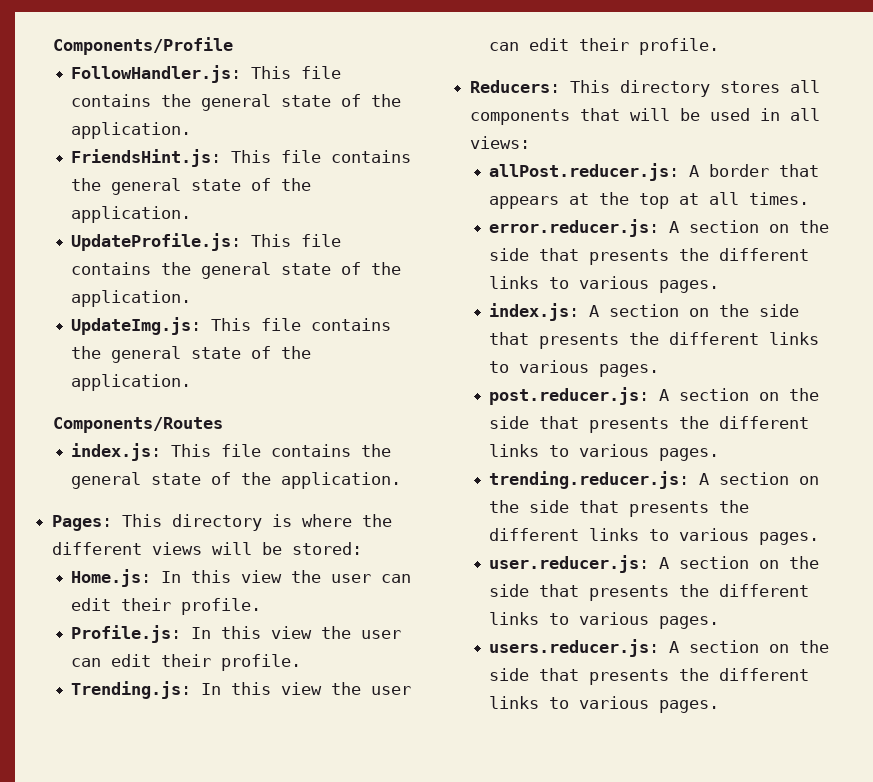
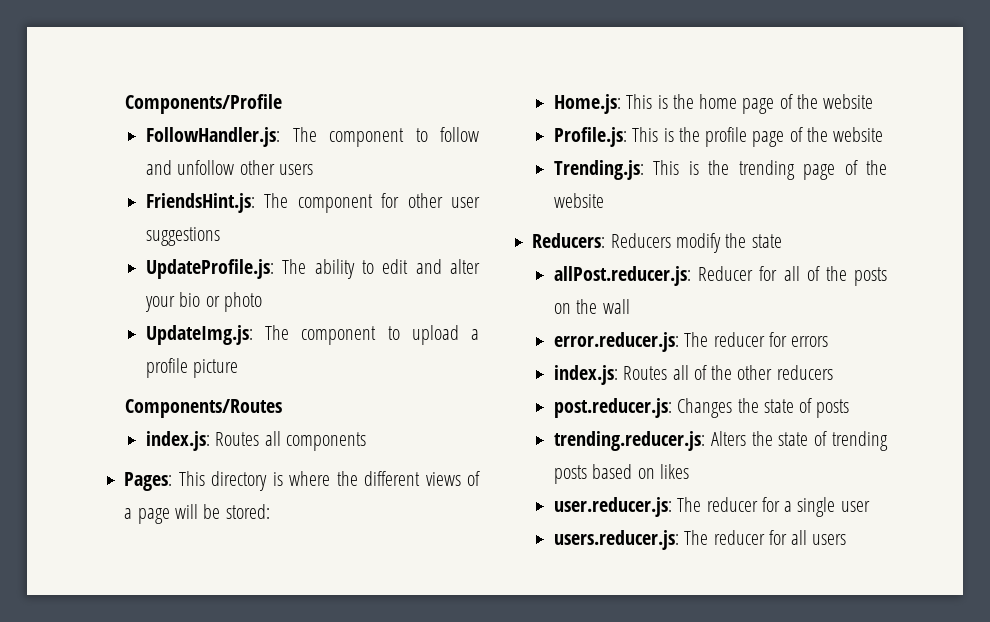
[251,66,342,79] [71,94,402,111] [71,122,192,139] [71,149,412,167] [71,178,312,195] [71,206,192,223] [71,233,342,251] [71,262,402,279] [71,290,192,307] [71,317,392,335] [71,346,312,363] [71,374,192,391] [53,417,224,433] [71,443,392,461] [71,472,402,489] This file contains the general state of the application. // FriendsHint.js: This file contains the general state of the application. // UpdateProfile.js: This file contains the general state of the application. // UpdateImg.js: This file contains the general state of the application. // Components/Routes // index.js: This file contains the general state of the application. -> [292,127,479,147] [145,160,313,175] [145,193,481,213] [145,227,220,246] [145,259,481,279] [144,292,262,312] [145,325,479,345] [145,358,239,378] [124,399,282,418] [145,431,366,451] The component to follow and unfollow other users // FriendsHint.js: The component for other user suggestions // UpdateProfile.js: The ability to edit and alter your bio or photo // UpdateImg.js: The component to upload a profile picture // Components/Routes // index.js: Routes all components
(203, 548) none -> [467,471,481,486] [124,508,170,524] of a page
[161,570,412,583] [71,598,262,615] [71,625,402,643] [71,654,302,671] [71,681,412,699] [489,38,720,55] [470,80,821,97] [470,108,821,125] [470,136,531,149] [489,163,820,181] [489,192,810,209] [489,219,830,237] [489,248,810,265] [489,276,720,293] [489,303,800,321] [489,332,820,349] [489,360,660,377] [489,387,820,405] [489,416,810,433] [489,444,720,461] [489,471,820,489] [489,500,750,517] [489,528,820,545] [489,555,820,573] [489,584,810,601] [489,612,720,629] [489,639,830,657] [489,668,810,685] [489,696,720,713] In this view the user can edit their profile. // Profile.js: In this view the user can edit their profile. // Trending.js: In this view the user can edit their profile. // Reducers: This directory stores all components that will be used in all views: // allPost.reducer.js: A border that appears at the top at all times. // error.reducer.js: A section on the side that presents the different links to various pages. // index.js: A section on the side that presents the different links to various pages. // post.reducer.js: A section on the side that presents the different links to various pages. // trending.reducer.js: A section on the side that presents the different links to various pages. // user.reducer.js: A section on the side that presents the different links to various pages. // users.reducer.js: A section on the side that presents the different links to various pages. -> [626,94,874,114] [553,127,884,147] [553,160,887,180] [553,193,604,208] [532,233,782,253] [553,266,887,286] [553,299,630,314] [553,332,829,352] [553,365,833,385] [553,398,850,418] [553,431,888,451] [553,464,689,484] [553,497,870,517] [553,530,847,550] This is the home page of the website // Profile.js: This is the profile page of the website // Trending.js: This is the trending page of the website // Reducers: Reducers modify the state // allPost.reducer.js: Reducer for all of the posts on the wall // error.reducer.js: The reducer for errors // index.js: Routes all of the other reducers // post.reducer.js: Changes the state of posts // trending.reducer.js: Alters the state of trending posts based on likes // user.reducer.js: The reducer for a single user // users.reducer.js: The reducer for all users

